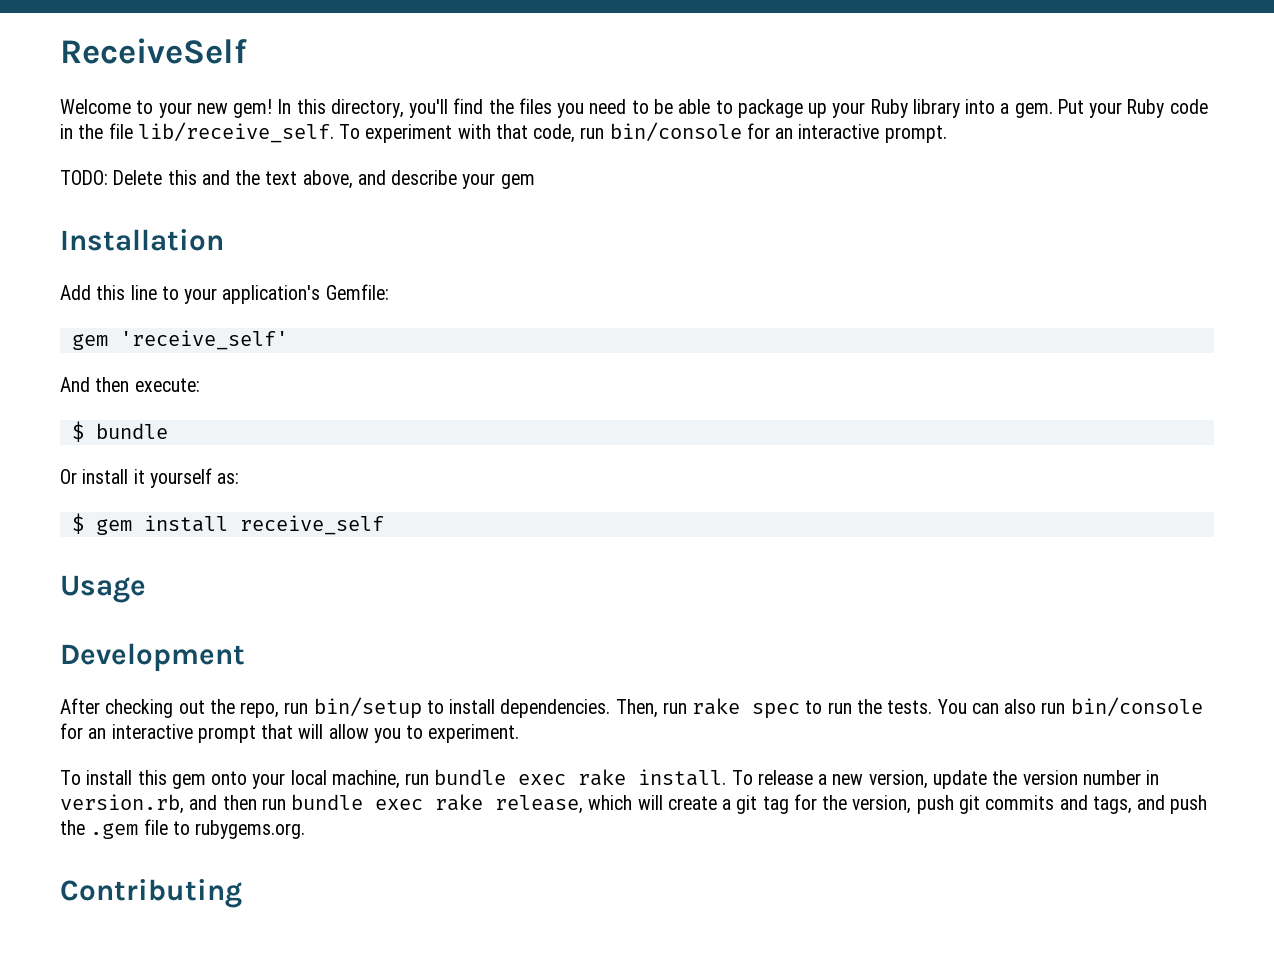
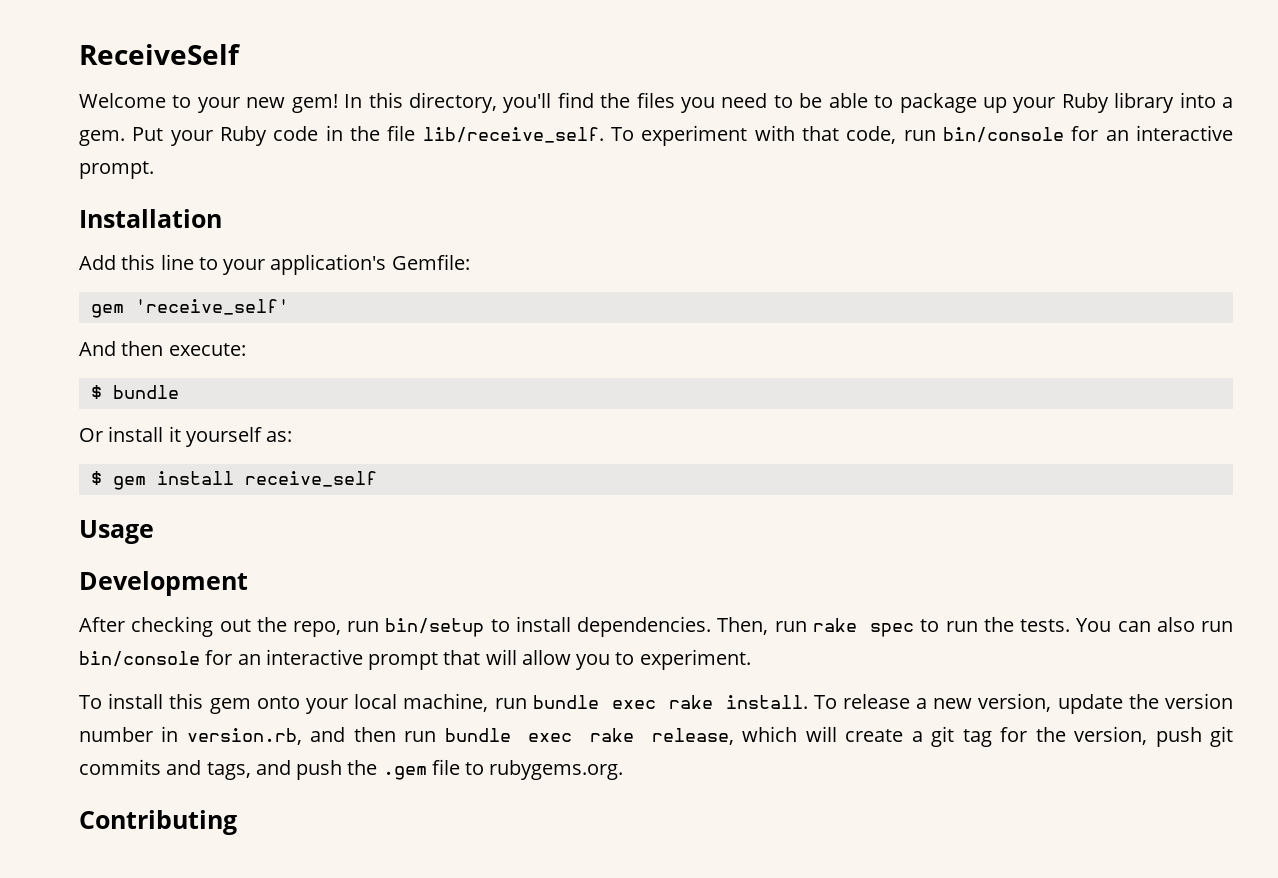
[60,170,535,189] // TODO: Delete this and the text above, and describe your gem -> (154, 170) none

